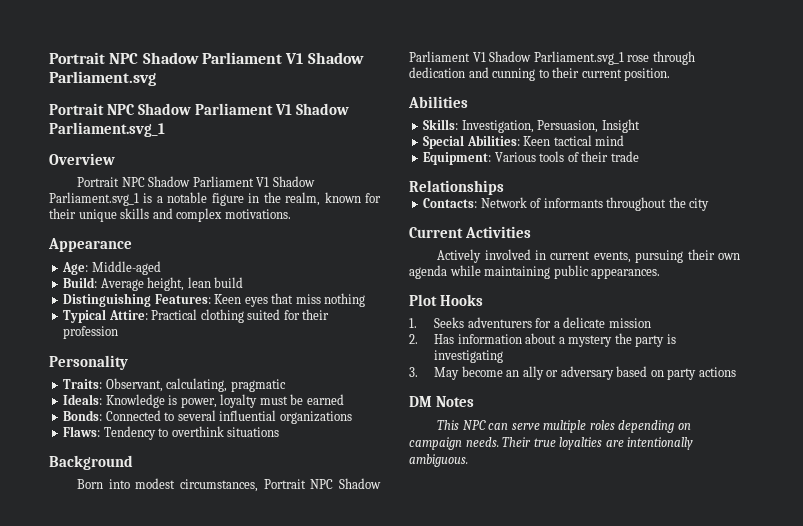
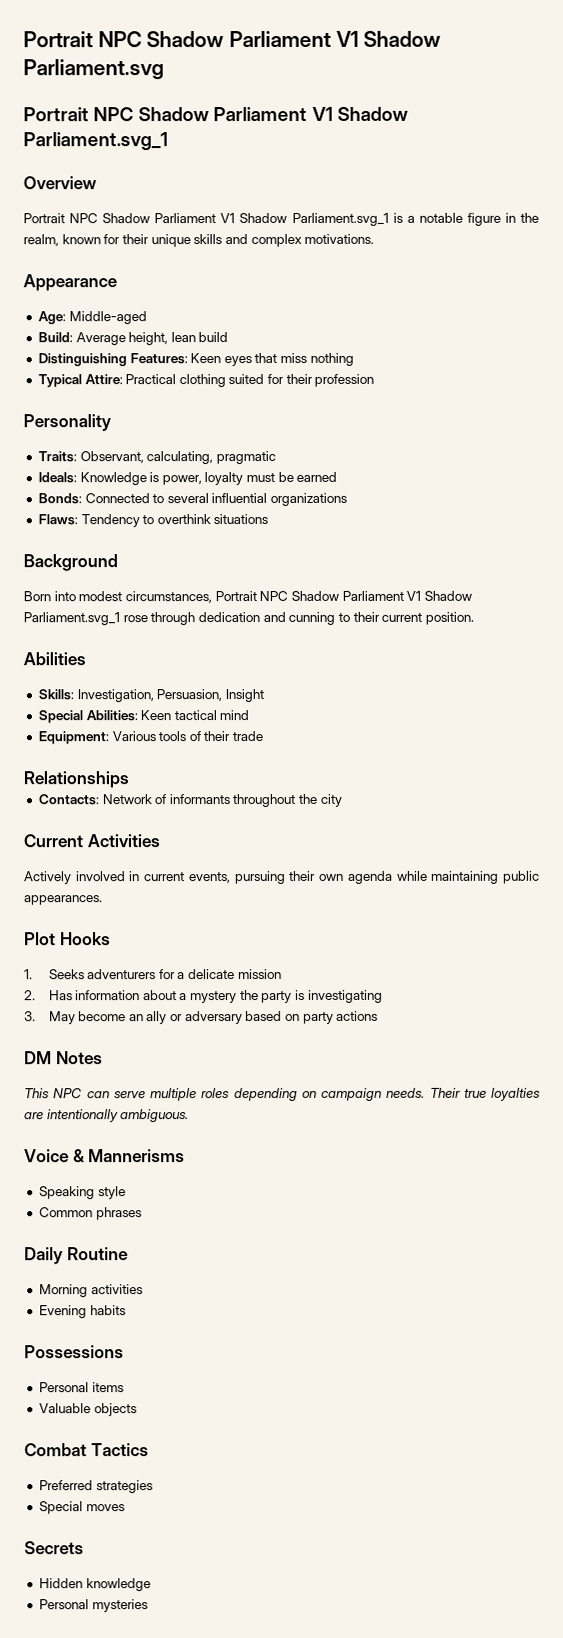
(468, 460) none -> [24,1149,186,1163] [38,1186,126,1200] [38,1207,142,1221] [24,1247,128,1265] [38,1284,143,1298] [38,1305,126,1319] [24,1345,124,1359] [38,1382,124,1393] [38,1403,137,1417] [24,1443,149,1457] [38,1480,153,1494] [38,1501,125,1515] [24,1541,84,1555] [38,1578,151,1592] [38,1599,148,1613] // Voice & Mannerisms // Speaking style // Common phrases // Daily Routine // Morning activities // Evening habits // Possessions // Personal items // Valuable objects // Combat Tactics // Preferred strategies // Special moves // Secrets // Hidden knowledge // Personal mysteries

